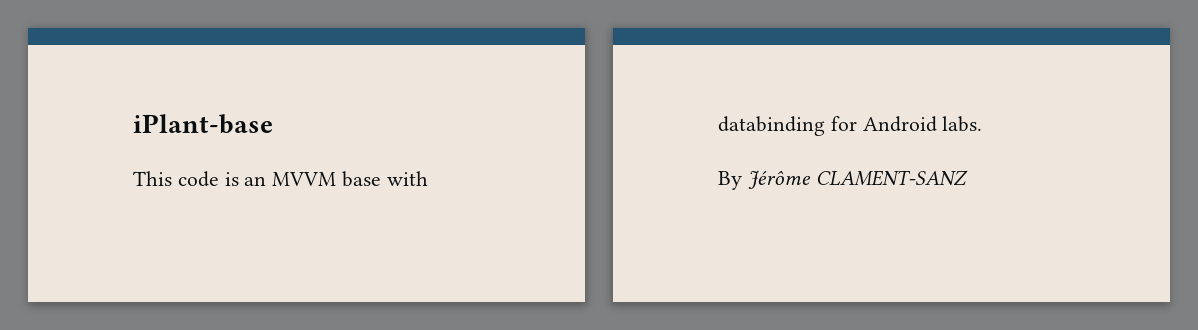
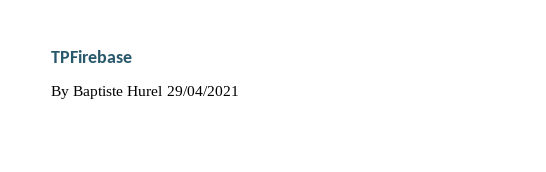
[133,114,273,134] [133,171,428,187] [718,116,983,136] [718,170,968,190] iPlant-base // This code is an MVVM base with databinding for Android labs. // By Jérôme CLAMENT-SANZ -> [51,50,132,63] [51,86,239,99] TPFirebase // By Baptiste Hurel 29/04/2021

